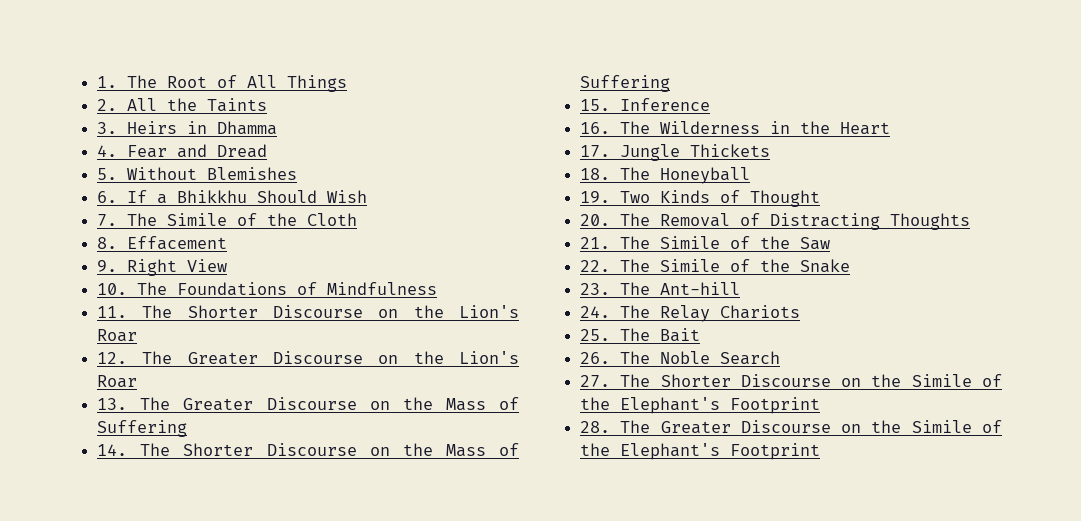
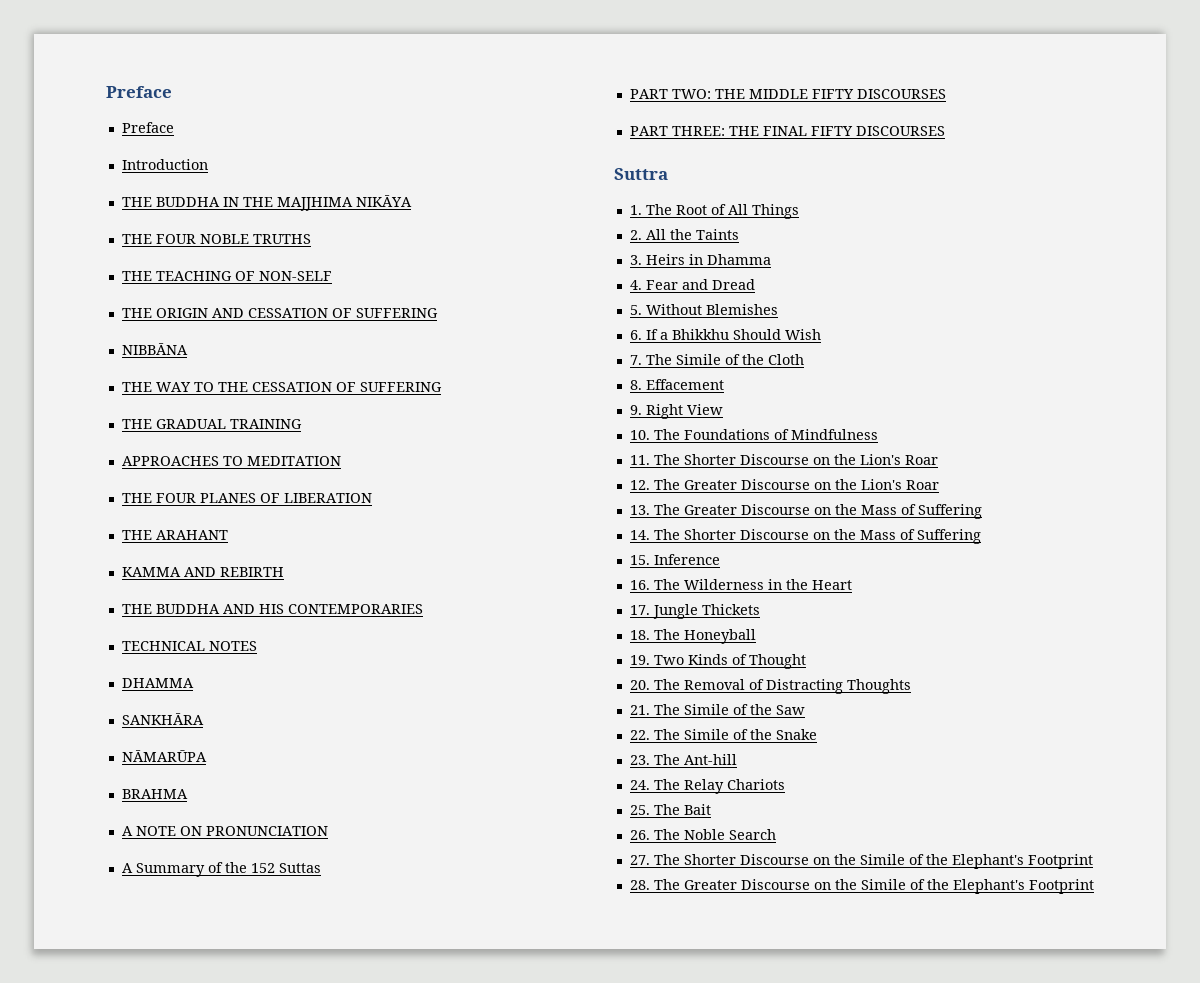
(97, 82) none -> [106,86,172,98] [121,122,174,133] [121,159,208,170] [121,195,412,211] [121,234,311,244] [121,271,332,281] [121,308,438,318] [121,343,188,355] [121,382,442,392] [121,419,302,429] [121,456,341,466] [121,493,372,503] [121,530,228,540] [121,567,284,577] [121,604,423,614] [121,641,257,651] [121,678,194,688] [121,713,204,725] [121,750,207,762] [121,789,188,799] [121,826,328,836] [121,862,321,877] [629,89,946,99] [629,126,945,136] [614,168,668,180] Preface // Preface // Introduction // THE BUDDHA IN THE MAJJHIMA NIKĀYA // THE FOUR NOBLE TRUTHS // THE TEACHING OF NON-SELF // THE ORIGIN AND CESSATION OF SUFFERING // NIBBĀNA // THE WAY TO THE CESSATION OF SUFFERING // THE GRADUAL TRAINING // APPROACHES TO MEDITATION // THE FOUR PLANES OF LIBERATION // THE ARAHANT // KAMMA AND REBIRTH // THE BUDDHA AND HIS CONTEMPORARIES // TECHNICAL NOTES // DHAMMA // SANKHĀRA // NĀMARŪPA // BRAHMA // A NOTE ON PRONUNCIATION // A Summary of the 152 Suttas // PART TWO: THE MIDDLE FIFTY DISCOURSES // PART THREE: THE FINAL FIFTY DISCOURSES // Suttra //

